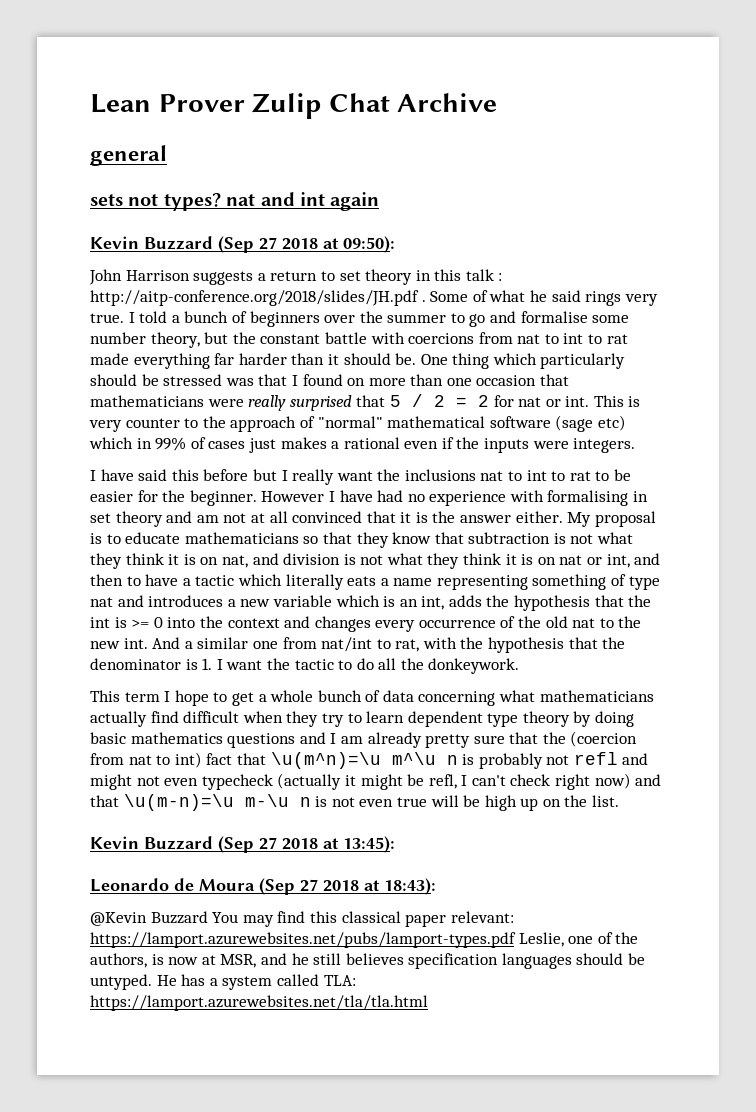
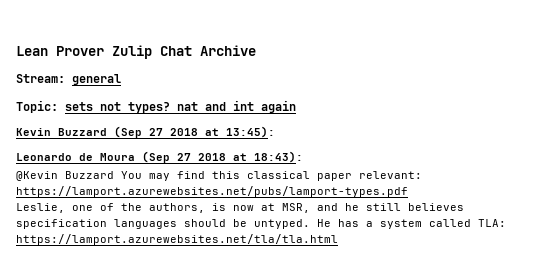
(498, 102) none -> [16,74,65,83] Stream:
(167, 155) none -> [16,100,58,113] Topic:
[90,236,395,253] [89,269,503,285] [90,290,658,306] [90,311,630,327] [90,332,628,348] [90,353,626,369] [90,374,570,386] [90,394,641,411] [89,415,626,432] [89,437,636,453] [90,469,632,485] [90,490,649,506] [90,511,656,527] [90,532,634,548] [90,553,661,569] [90,574,660,590] [90,595,652,611] [90,616,642,632] [90,637,626,653] [90,658,520,674] [90,690,654,706] [90,711,635,727] [90,731,638,748] [90,752,649,769] [90,773,662,790] [90,794,620,811] // Kevin Buzzard (Sep 27 2018 at 09:50): // John Harrison suggests a return to set theory in this talk : http://aitp-conference.org/2018/slides/JH.pdf . Some of what he said rings very true. I told a bunch of beginners over the summer to go and formalise some number theory, but the constant battle with coercions from nat to int to rat made everything far harder than it should be. One thing which particularly should be stressed was that I found on more than one occasion that mathematicians were really surprised that 5 / 2 = 2 for nat or int. This is very counter to the approach of "normal" mathematical software (sage etc) which in 99% of cases just makes a rational even if the inputs were integers. // I have said this before but I really want the inclusions nat to int to rat to be easier for the beginner. However I have had no experience with formalising in set theory and am not at all convinced that it is the answer either. My proposal is to educate mathematicians so that they know that subtraction is not what they think it is on nat, and division is not what they think it is on nat or int, and then to have a tactic which literally eats a name representing something of type nat and introduces a new variable which is an int, adds the hypothesis that the int is >= 0 into the context and changes every occurrence of the old nat to the new int. And a similar one from nat/int to rat, with the hypothesis that the denominator is 1. I want the tactic to do all the donkeywork. // This term I hope to get a whole bunch of data concerning what mathematicians actually find difficult when they try to learn dependent type theory by doing basic mathematics questions and I am already pretty sure that the (coercion from nat to int) fact that \u(m^n)=\u m^\u n is probably not refl and might not even typecheck (actually it might be refl, I can't check right now) and that \u(m-n)=\u m-\u n is not even true will be high up on the list. -> (296, 106) none
(516, 940) none -> (408, 191) //

